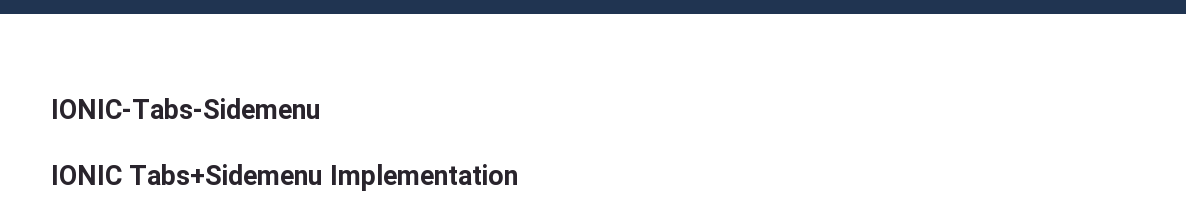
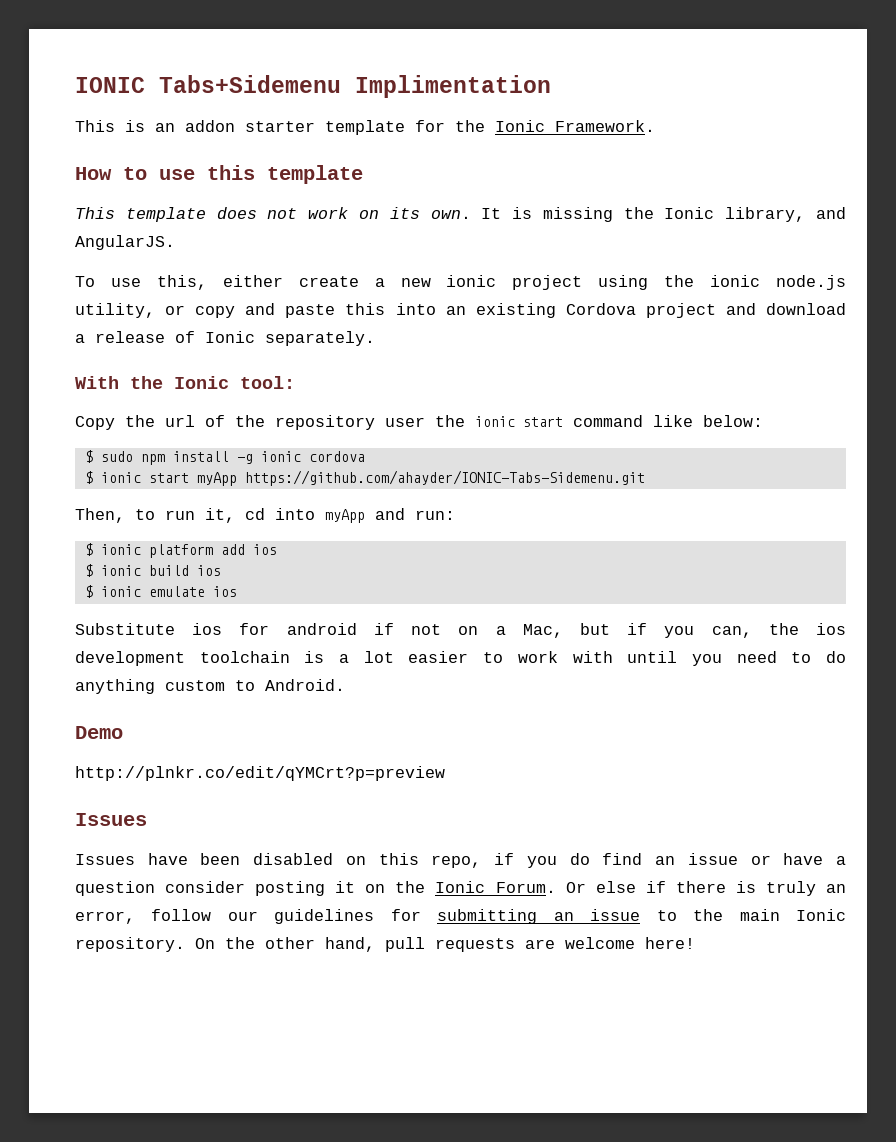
[51,98,320,119] IONIC-Tabs-Sidemenu // -> (75, 85) none
[329,164,518,191] Implementation -> [355,75,551,98] [75,120,655,135] [75,165,363,184] [75,207,847,222] [75,235,175,250] [75,275,846,290] [75,303,847,318] [75,331,375,346] [75,376,295,389] [75,415,763,430] [84,450,365,465] [84,470,645,486] [75,508,455,523] [84,543,277,558] [84,564,221,577] [84,585,237,598] [75,623,846,638] [75,651,847,666] [75,679,345,694] [75,726,123,739] [75,766,445,781] [75,813,147,826] [75,853,847,868] [75,881,846,896] [75,909,847,924] [75,937,695,952] Implimentation // This is an addon starter template for the Ionic Framework. // How to use this template // This template does not work on its own. It is missing the Ionic library, and AngularJS. // To use this, either create a new ionic project using the ionic node.js utility, or copy and paste this into an existing Cordova project and download a release of Ionic separately. // With the Ionic tool: // Copy the url of the repository user the ionic start command like below: // $ sudo npm install -g ionic cordova // $ ionic start myApp https://github.com/ahayder/IONIC-Tabs-Sidemenu.git // Then, to run it, cd into myApp and run: // $ ionic platform add ios // $ ionic build ios // $ ionic emulate ios // Substitute ios for android if not on a Mac, but if you can, the ios development toolchain is a lot easier to work with until you need to do anything custom to Android. // Demo // http://plnkr.co/edit/qYMCrt?p=preview // Issues // Issues have been disabled on this repo, if you do find an issue or have a question consider posting it on the Ionic Forum. Or else if there is truly an error, follow our guidelines for submitting an issue to the main Ionic repository. On the other hand, pull requests are welcome here!

